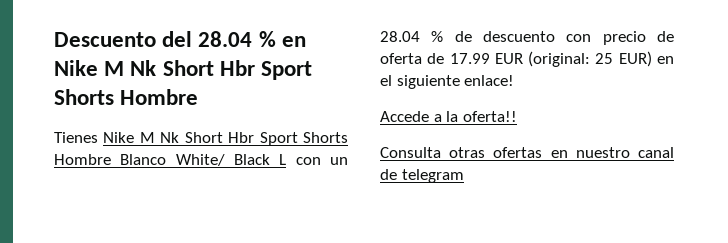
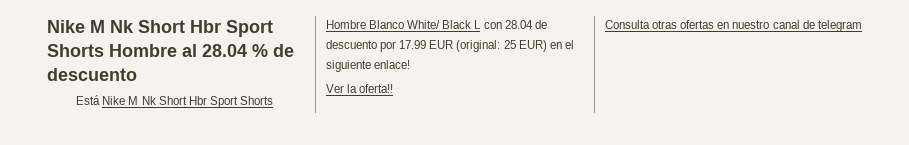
[54,31,306,47] [54,60,313,80] [54,89,199,105] [54,132,98,143] Descuento del 28.04 % en Nike M Nk Short Hbr Sport Shorts Hombre // Tienes -> [47,20,273,37] [47,44,294,57] [47,68,137,81] [76,95,101,105] Nike M Nk Short Hbr Sport Shorts Hombre al 28.04 % de descuento // Está
[329,157,348,165] [380,31,674,45] [380,53,445,64] un 28.04 % de descuento con precio de oferta de -> [504,20,547,29] [326,40,397,52] 28.04 de descuento por
[380,111,442,122] Accede a -> [326,84,344,93] Ver

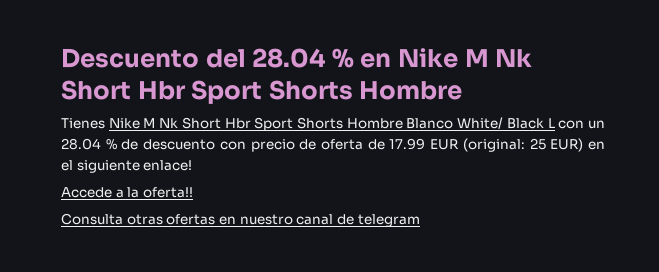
[47,20,273,37] [47,44,294,57] [47,68,137,81] [76,95,101,105] Nike M Nk Short Hbr Sport Shorts Hombre al 28.04 % de descuento // Está -> [61,48,533,68] [61,80,463,104] [61,118,105,129] Descuento del 28.04 % en Nike M Nk Short Hbr Sport Shorts Hombre // Tienes
[504,20,547,29] [326,40,397,52] 28.04 de descuento por -> [588,120,606,129] [61,138,385,152] un 28.04 % de descuento con precio de oferta de
[326,84,344,93] Ver -> [61,187,124,198] Accede a

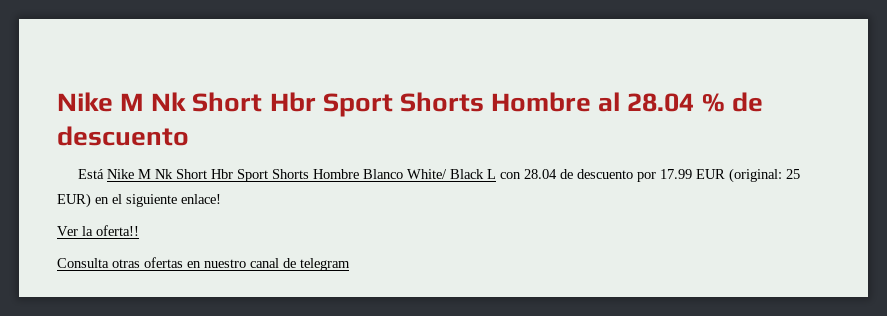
[61,48,533,68] [61,80,463,104] [61,118,105,129] Descuento del 28.04 % en Nike M Nk Short Hbr Sport Shorts Hombre // Tienes -> [57,92,763,117] [57,126,189,146] [77,169,104,179] Nike M Nk Short Hbr Sport Shorts Hombre al 28.04 % de descuento // Está
[588,120,606,129] [61,138,385,152] un 28.04 % de descuento con precio de oferta de -> [523,169,656,182] 28.04 de descuento por
[61,187,124,198] Accede a -> [57,226,78,236] Ver

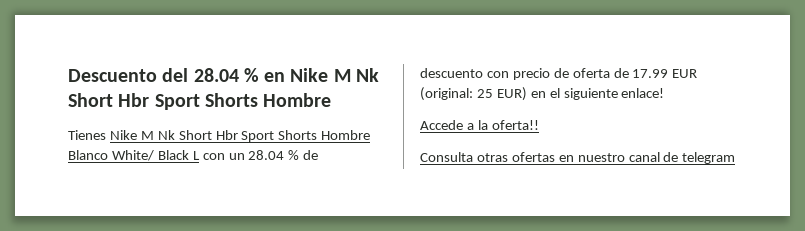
[57,92,763,117] [57,126,189,146] [77,169,104,179] Nike M Nk Short Hbr Sport Shorts Hombre al 28.04 % de descuento // Está -> [68,68,379,82] [68,93,332,110] [68,130,106,140] Descuento del 28.04 % en Nike M Nk Short Hbr Sport Shorts Hombre // Tienes
[523,169,656,182] 28.04 de descuento por -> [228,150,319,160] [420,68,629,80] un 28.04 % de descuento con precio de oferta de
[57,226,78,236] Ver -> [420,120,474,130] Accede a

